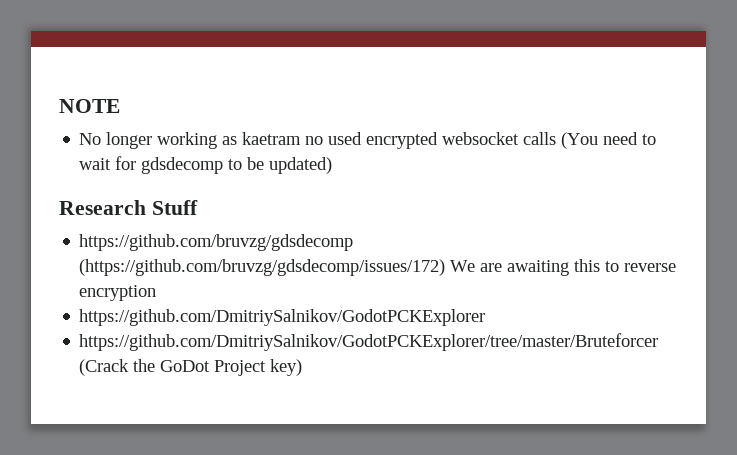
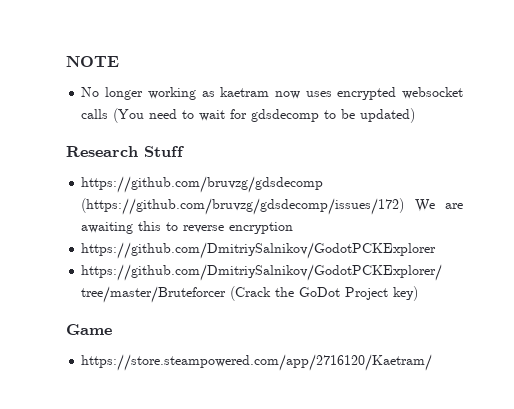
[305,132,363,145] no used -> [274,91,332,99] now uses
(303, 367) none -> [66,324,112,335] [81,354,433,371] // Game // https://store.steampowered.com/app/2716120/Kaetram/

